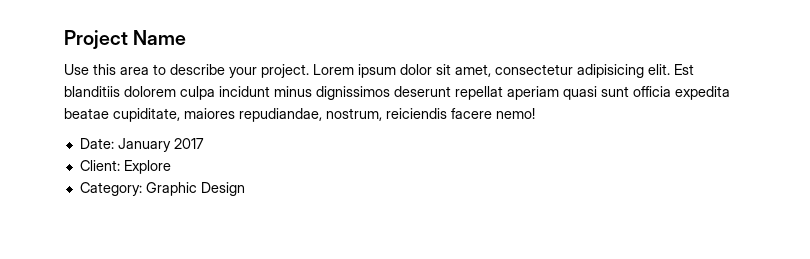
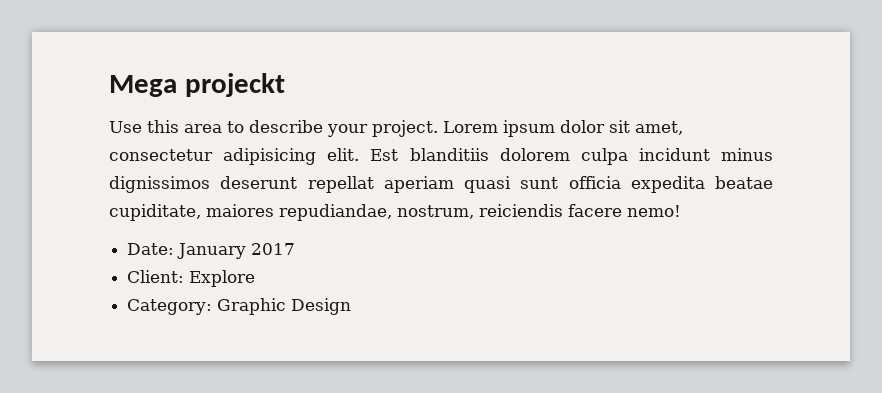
[64,30,187,49] Project Name -> [109,73,285,97] Mega projeckt

